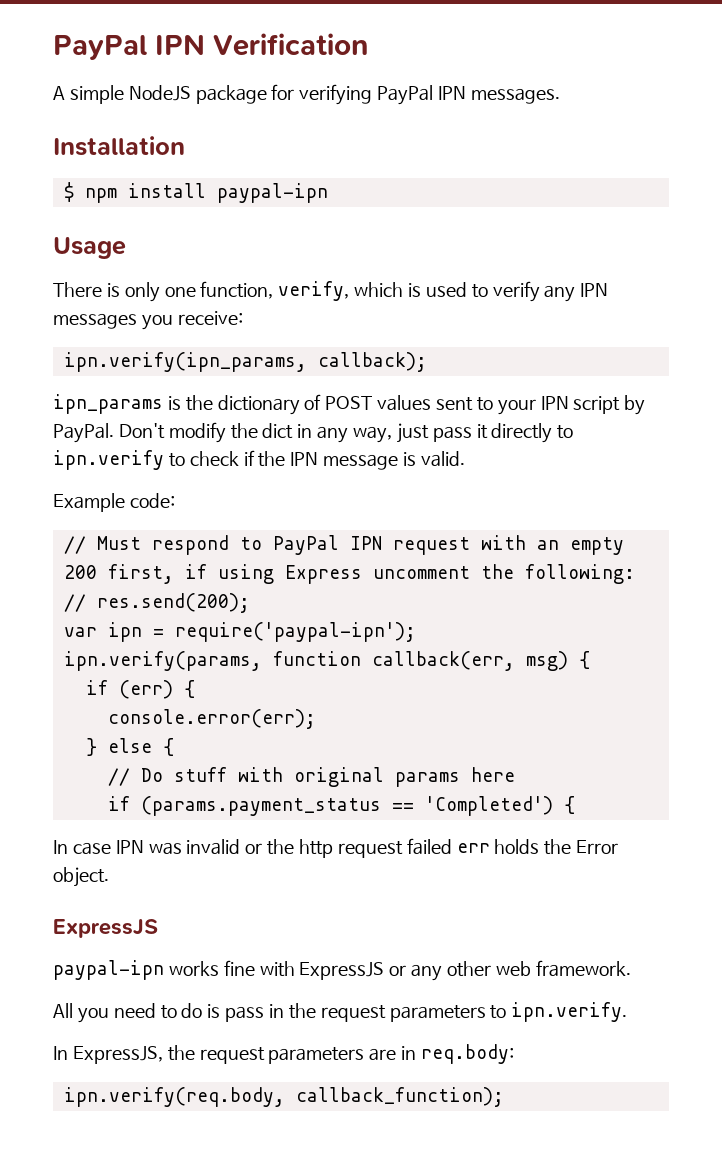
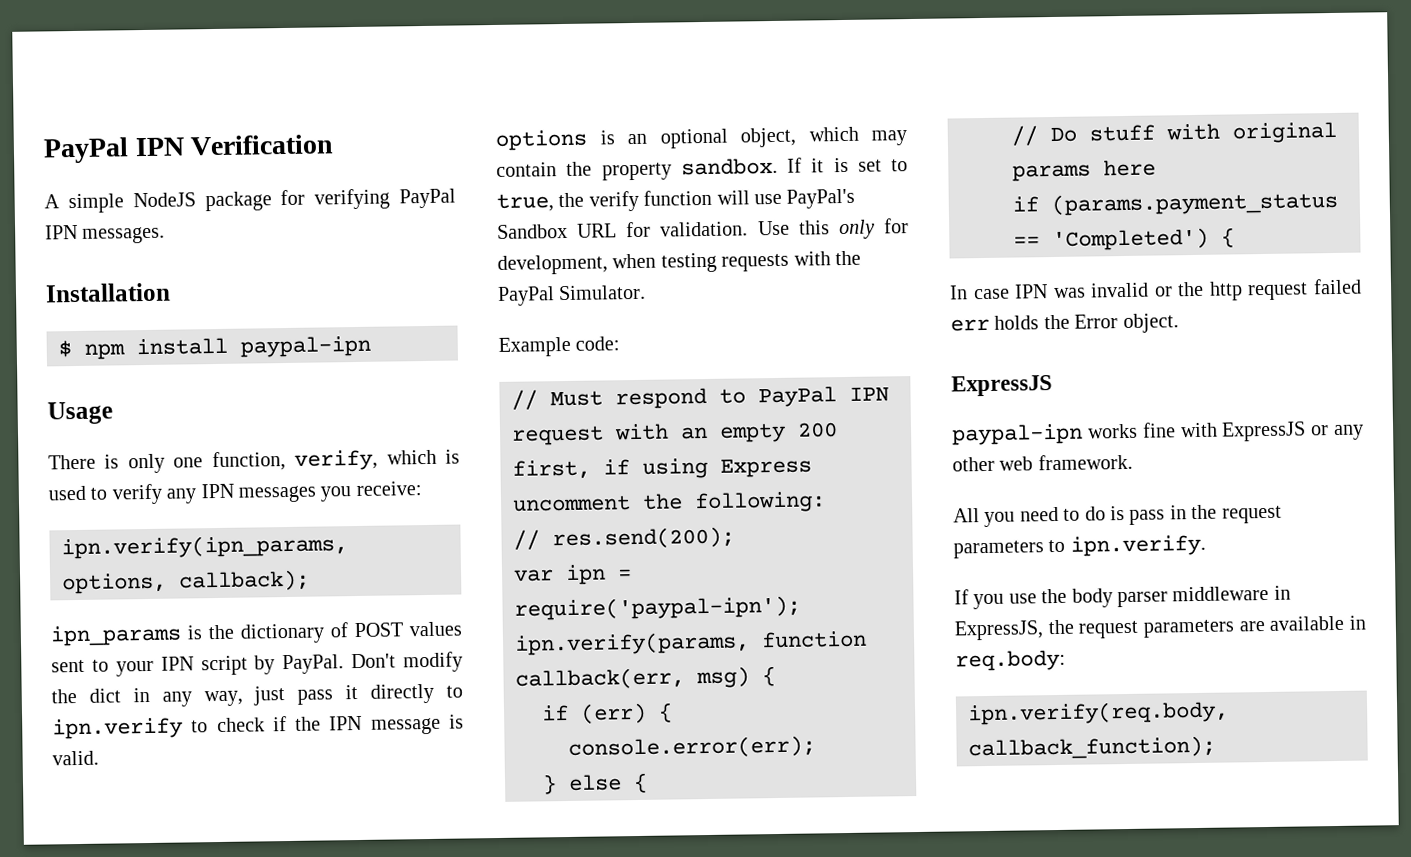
(307, 362) none -> [62,572,167,595] options,
(465, 459) none -> [495,126,907,151] [496,157,908,181] [496,188,856,212] [497,218,909,240] [497,250,861,275] [497,284,647,306] // options is an optional object, which may contain the property sandbox. If it is set to true, the verify function will use PayPal's Sandbox URL for validation. Use this only for development, when testing requests with the PayPal Simulator.
[53,1046,68,1060] In -> [954,585,1291,610] If you use the body parser middleware in
(397, 1054) none -> [1269,615,1345,631] available

